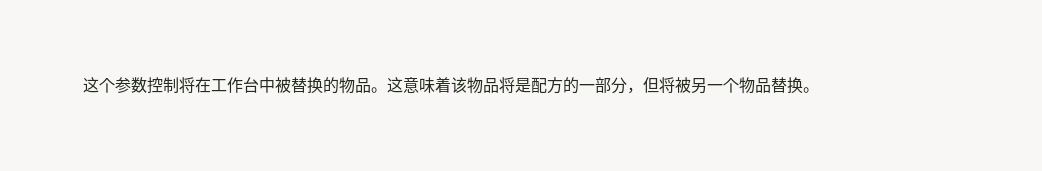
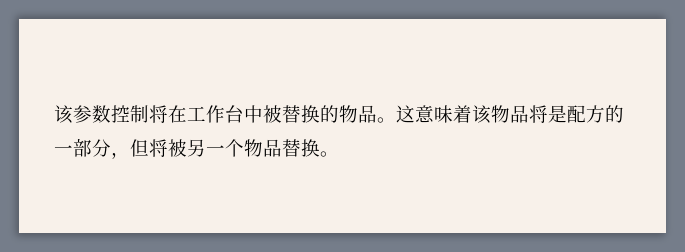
[83,77,115,93] 这个 -> [54,105,73,124] 该

